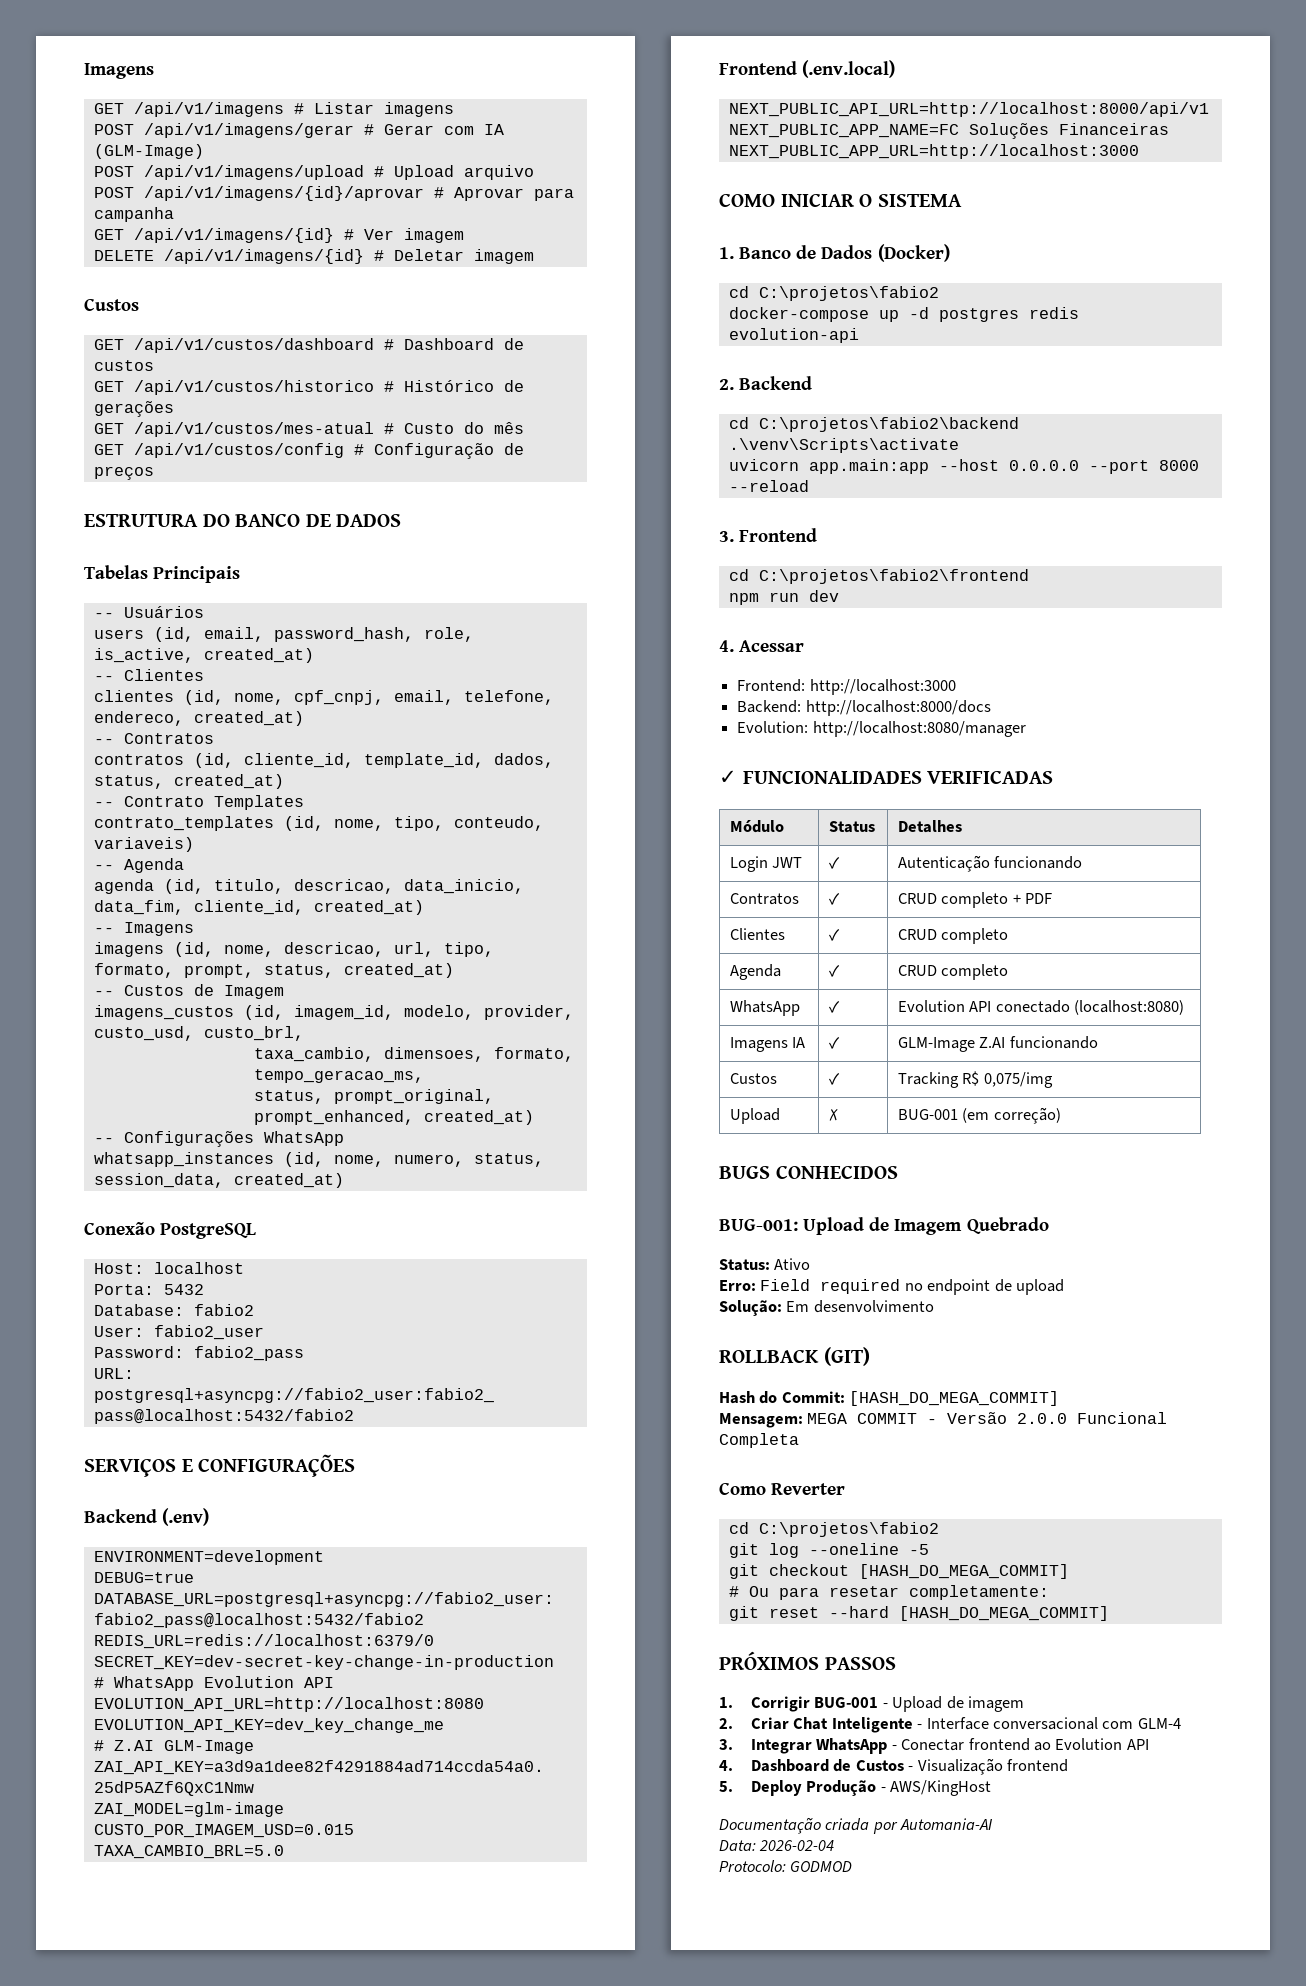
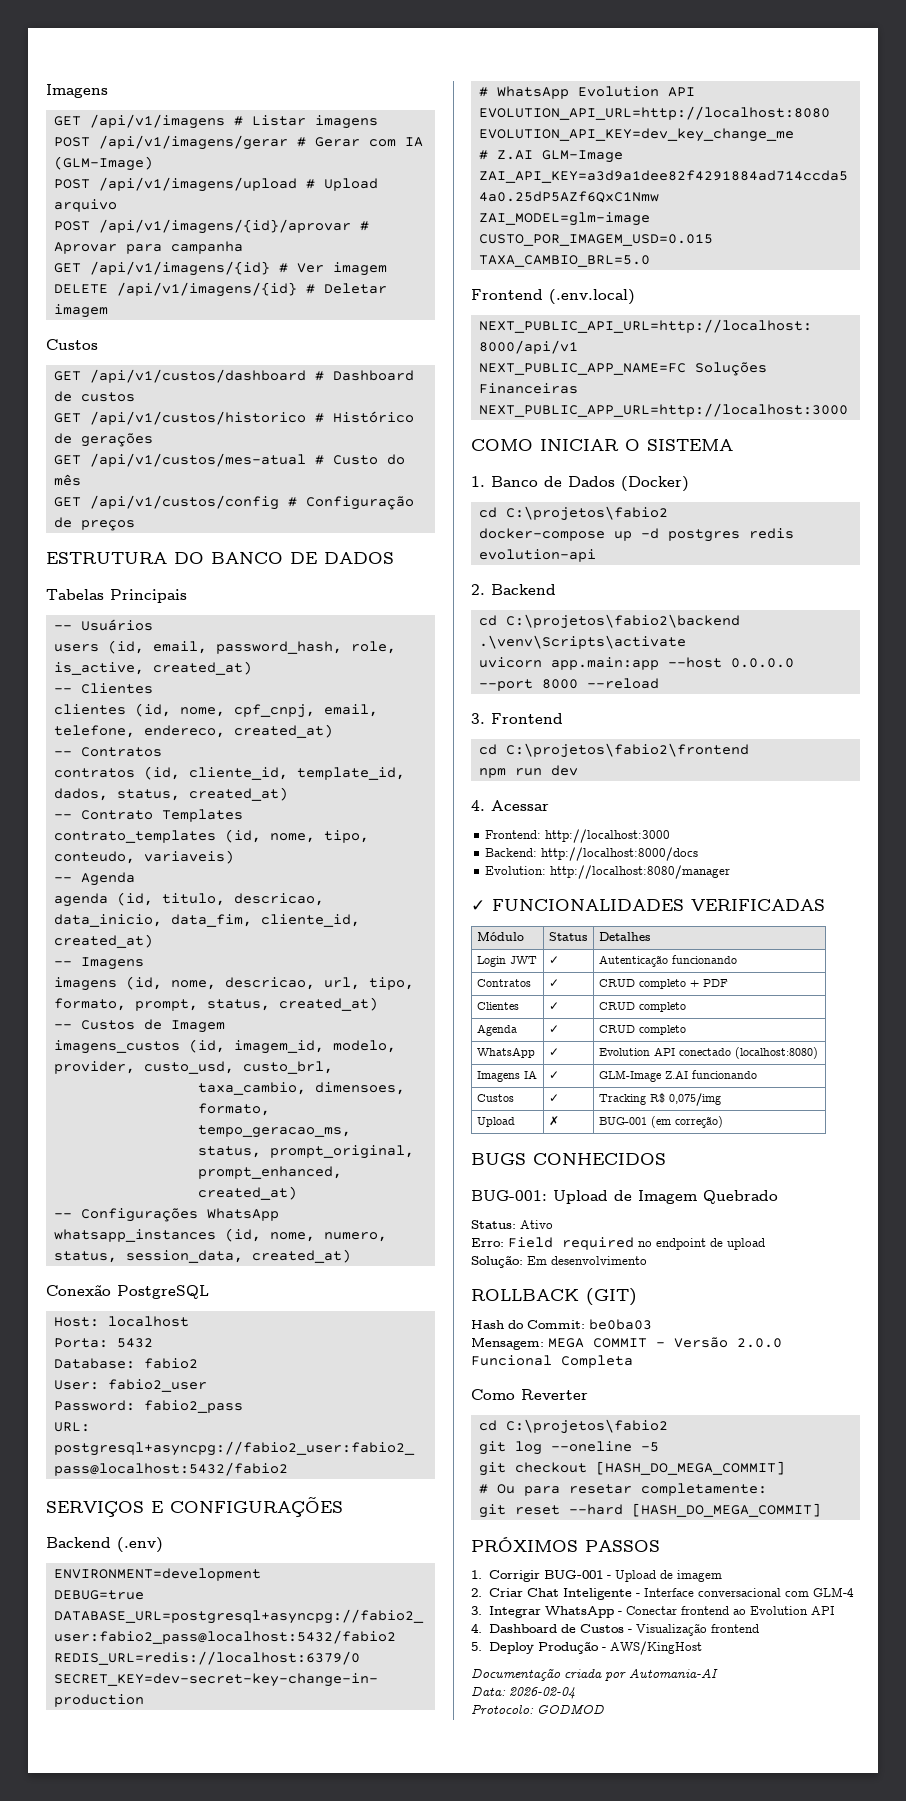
[849,1391,1060,1406] [HASH_DO_MEGA_COMMIT] -> [589,1319,652,1330] be0ba03

